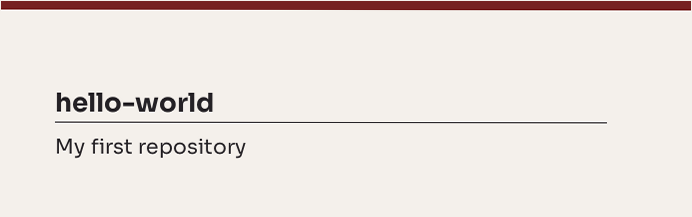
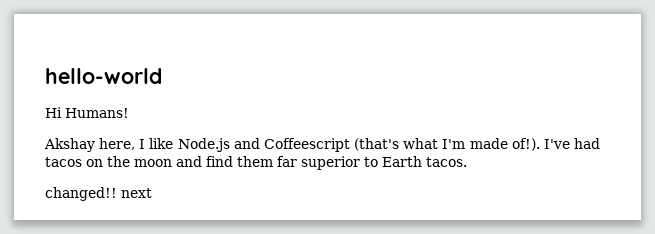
[54,137,247,159] My first repository -> [45,107,129,118] [44,138,600,152] [45,156,467,170] [45,187,152,201] Hi Humans! // Akshay here, I like Node.js and Coffeescript (that's what I'm made of!). I've had tacos on the moon and find them far superior to Earth tacos. // changed!! next

